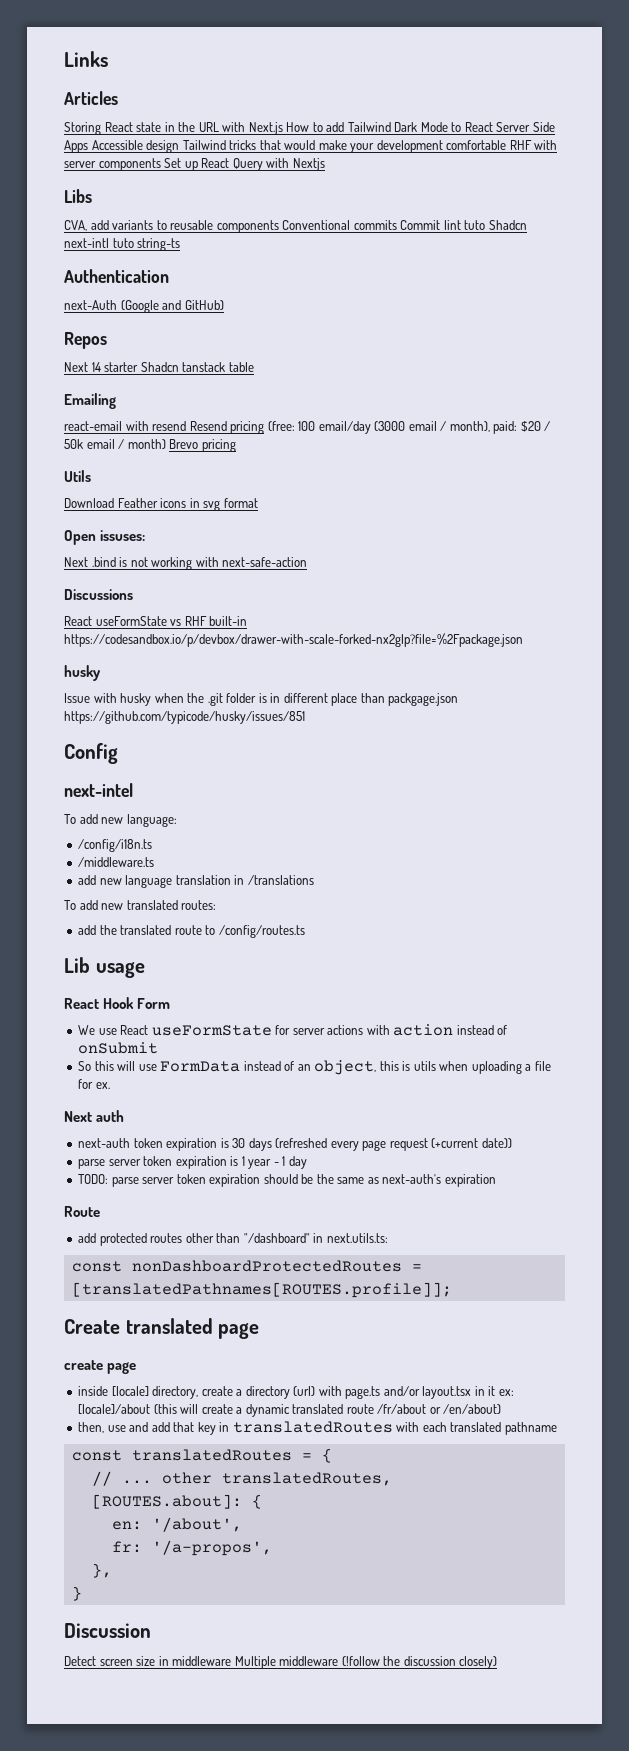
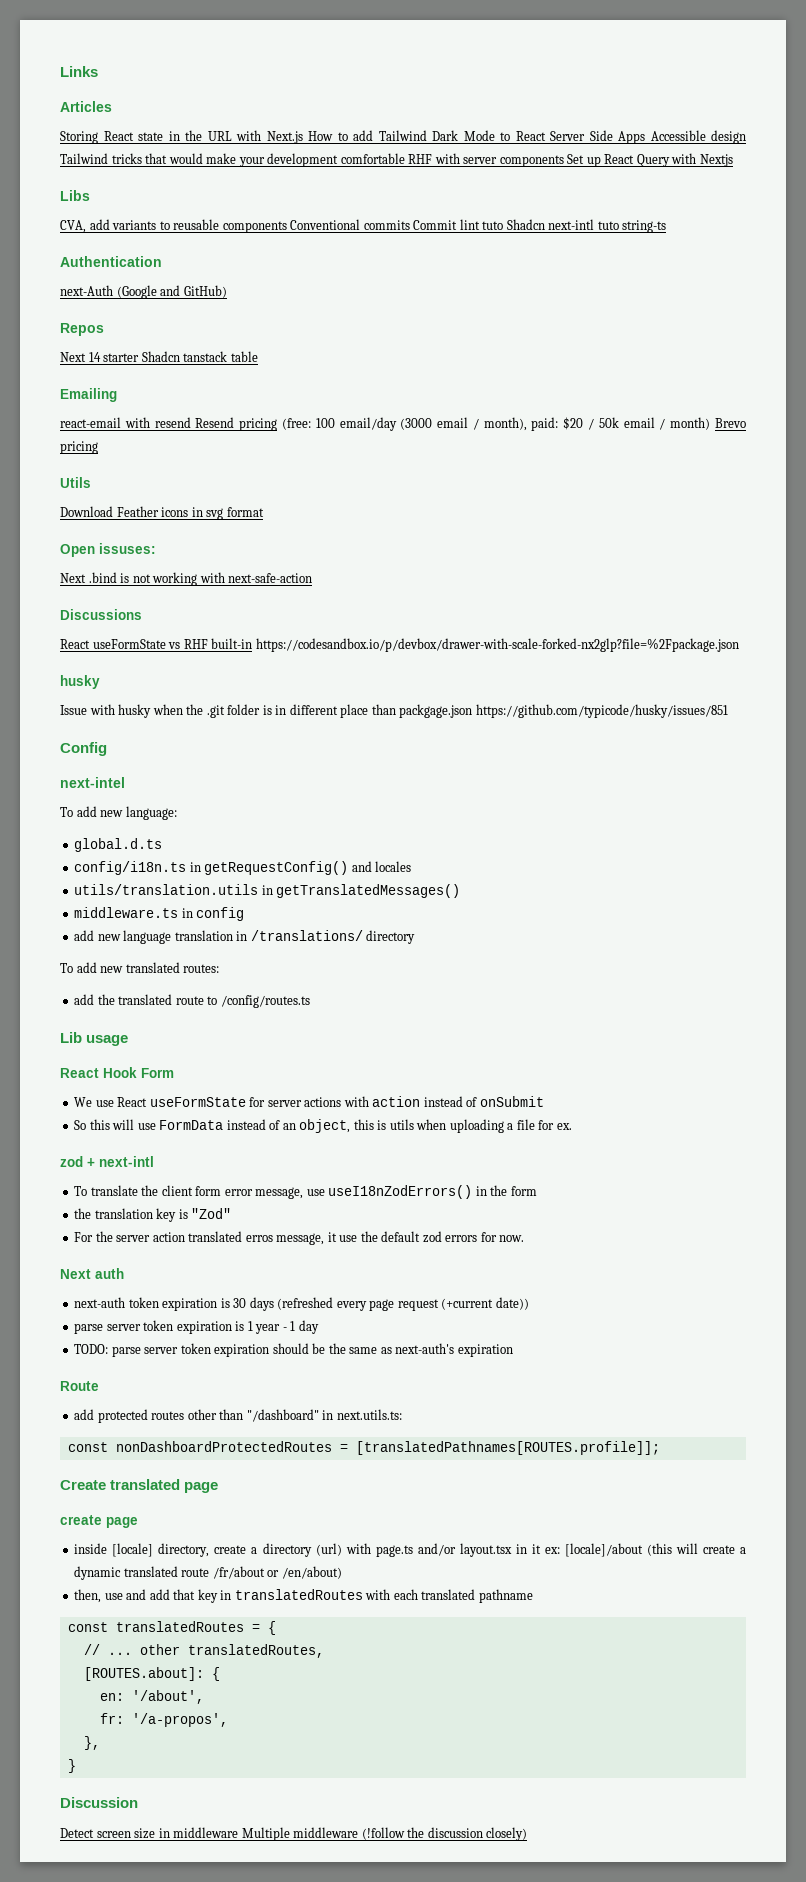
[78,839,153,852] [78,857,155,867] /config/i18n.ts // /middleware.ts -> [74,838,163,852] [74,861,412,875] [74,884,461,898] [74,907,245,921] global.d.ts // config/i18n.ts in getRequestConfig() and locales // utils/translation.utils in getTranslatedMessages() // middleware.ts in config
[247,875,314,885] /translations -> [250,930,416,944] /translations/ directory
(110, 1085) none -> [60,1156,154,1167] [74,1185,537,1199] [74,1208,232,1222] [74,1231,525,1245] // zod + next-intl // To translate the client form error message, use useI18nZodErrors() in the form // the translation key is "Zod" // For the server action translated erros message, it use the default zod errors for now.

